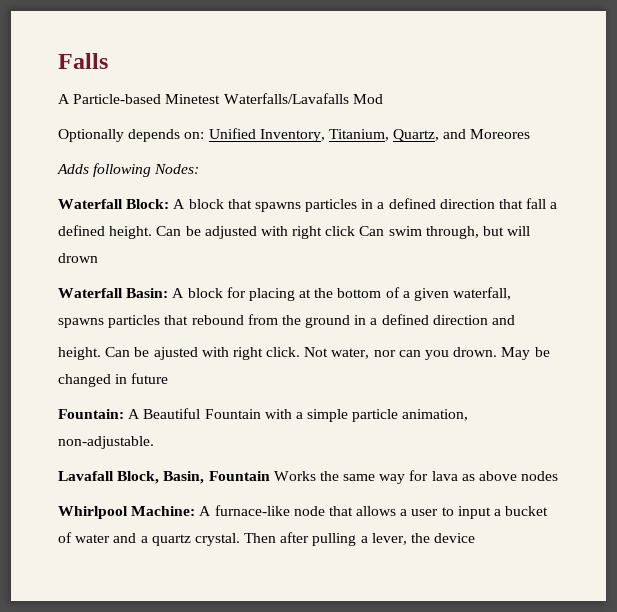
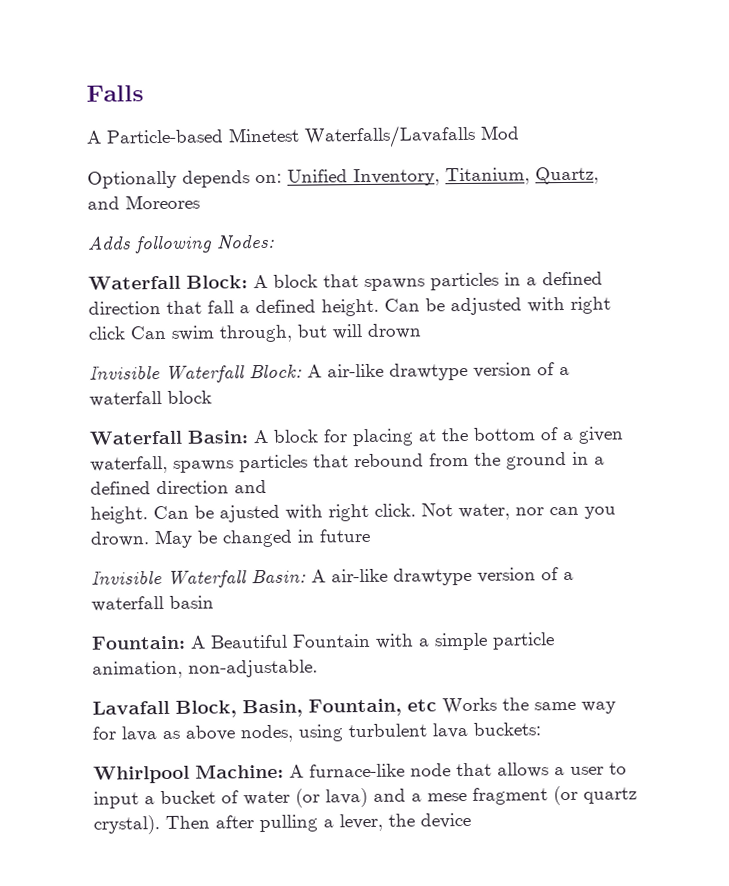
(98, 258) none -> [89,362,570,383] [89,390,212,407] // Invisible Waterfall Block: A air-like drawtype version of a waterfall block
(169, 378) none -> [91,567,574,588] [91,595,214,612] // Invisible Waterfall Basin: A air-like drawtype version of a waterfall basin
[208,471,270,481] Fountain -> [308,698,437,717] Fountain, etc
[521,471,559,481] nodes -> [240,722,541,743] nodes, using turbulent lava buckets:
[113,533,240,546] and a quartz crystal. -> [295,785,637,808] [93,815,160,835] (or lava) and a mese fragment (or quartz crystal).

